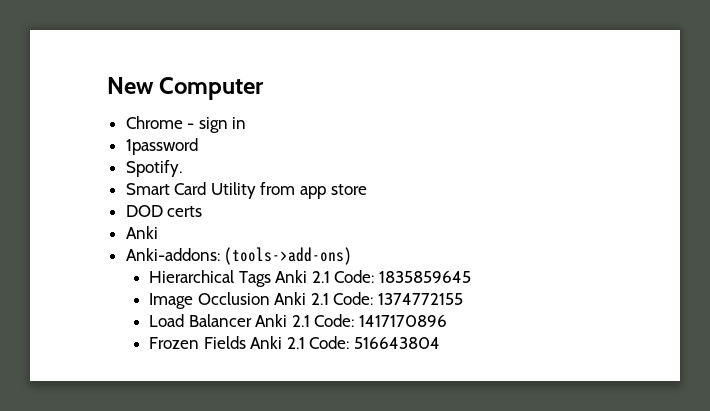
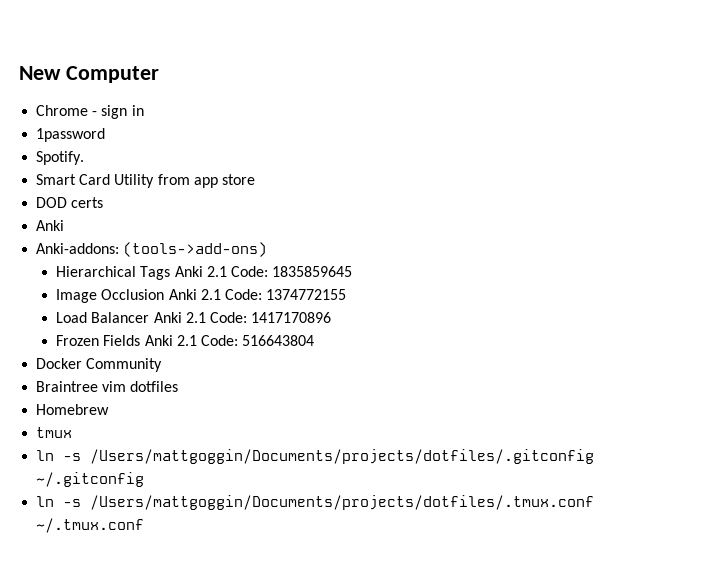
(440, 343) none -> [36,358,163,372] [36,381,179,392] [36,404,110,415] [36,427,73,438] [36,449,595,464] [36,472,145,487] [36,495,595,510] [36,518,145,533] // Docker Community // Braintree vim dotfiles // Homebrew // tmux // ln -s /Users/mattgoggin/Documents/projects/dotfiles/.gitconfig ~/.gitconfig // ln -s /Users/mattgoggin/Documents/projects/dotfiles/.tmux.conf ~/.tmux.conf

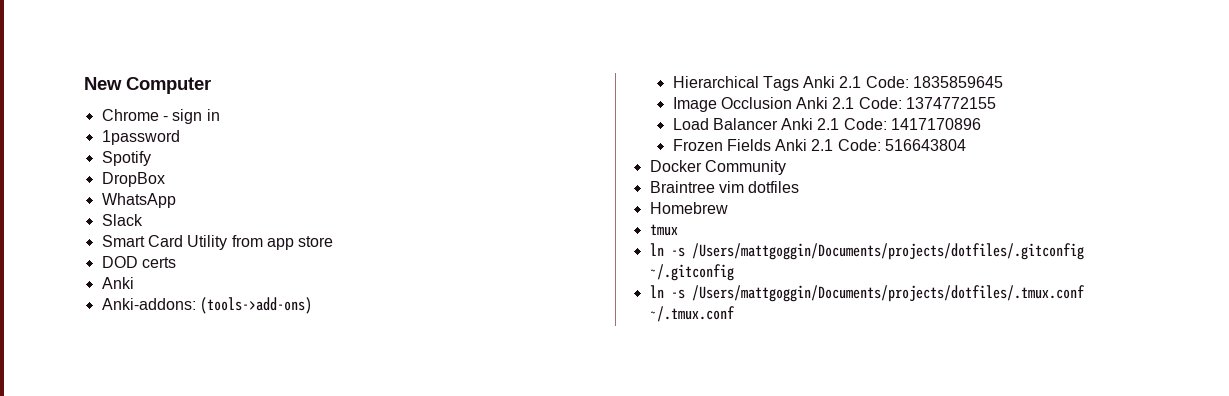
[36,151,85,165] Spotify. -> [101,151,151,166] [101,172,165,187] [101,193,176,208] [101,214,143,226] Spotify // DropBox // WhatsApp // Slack

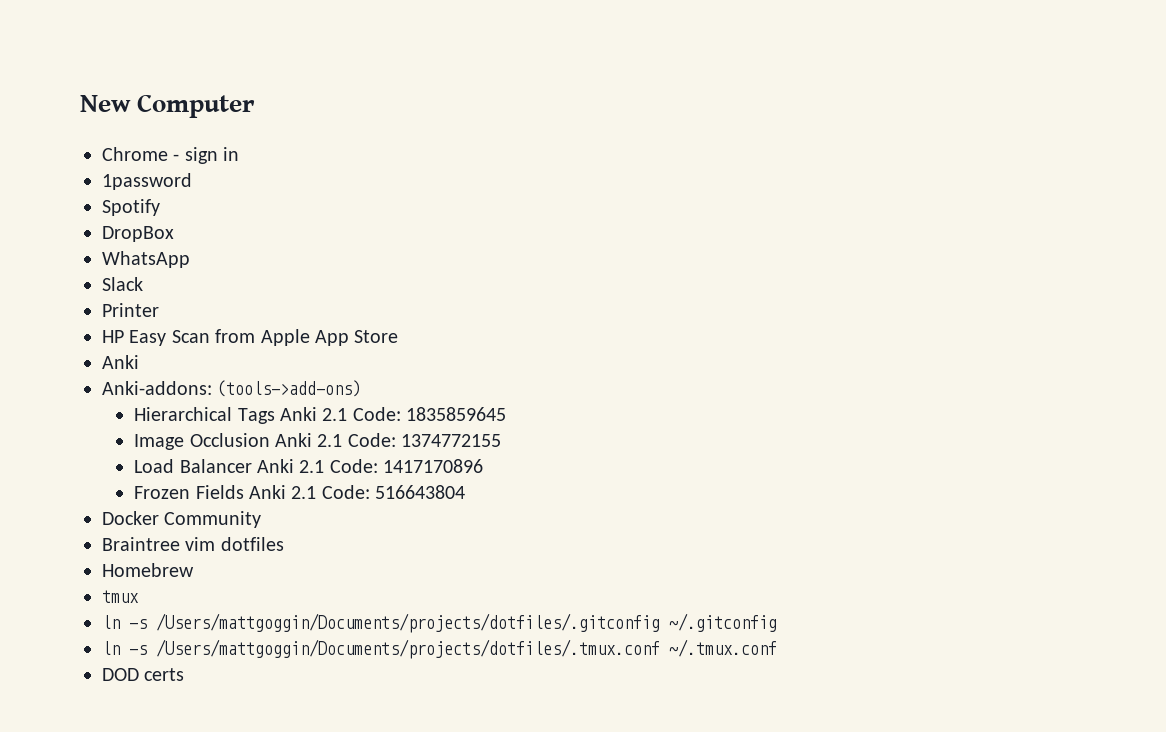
[101,235,334,250] [101,256,176,268] Smart Card Utility from app store // DOD certs -> [102,303,159,317] [102,329,399,346] Printer // HP Easy Scan from Apple App Store
(735, 314) none -> [102,668,185,681] // DOD certs

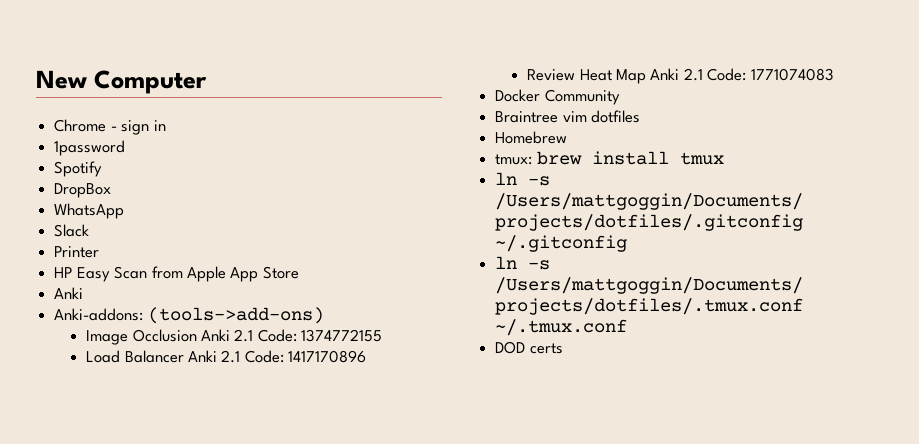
[134,407,507,424] // Hierarchical Tags Anki 2.1 Code: 1835859645 -> (324, 315) none
[134,485,466,499] Frozen Fields Anki 2.1 Code: 516643804 -> [527,68,834,84] Review Heat Map Anki 2.1 Code: 1771074083
(194, 570) none -> [495,151,669,165] tmux: brew install

